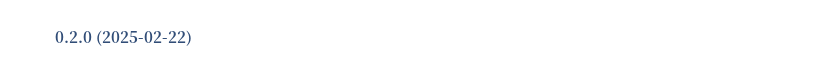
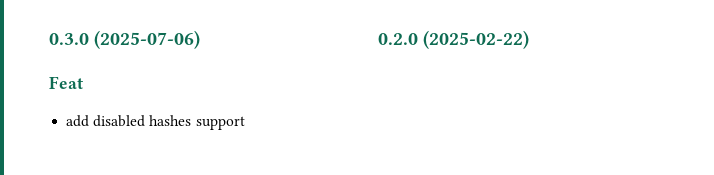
(55, 37) none -> [49,30,201,49] [49,76,83,89] [66,115,245,130] 0.3.0 (2025-07-06) // Feat // add disabled hashes support //

